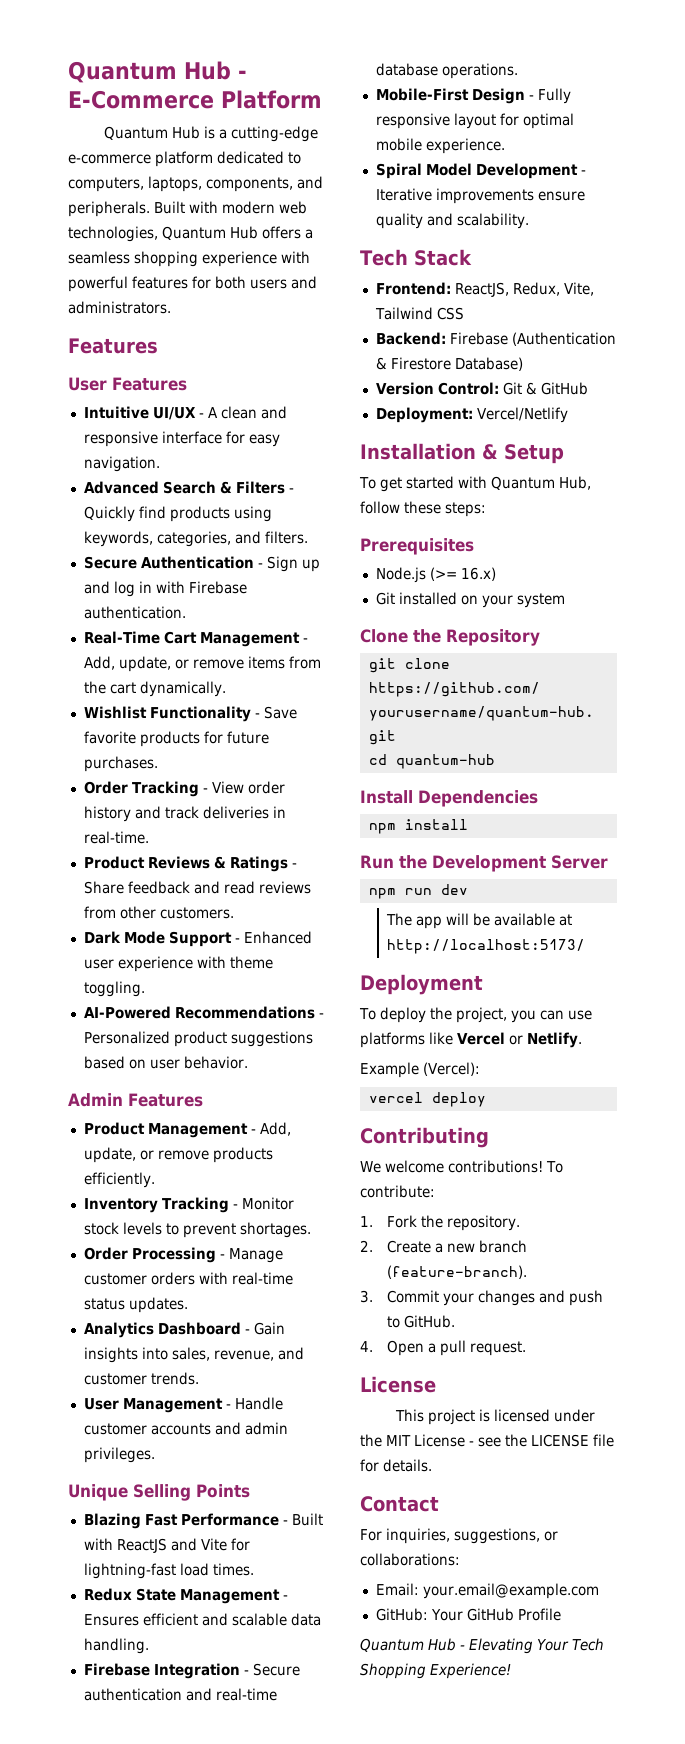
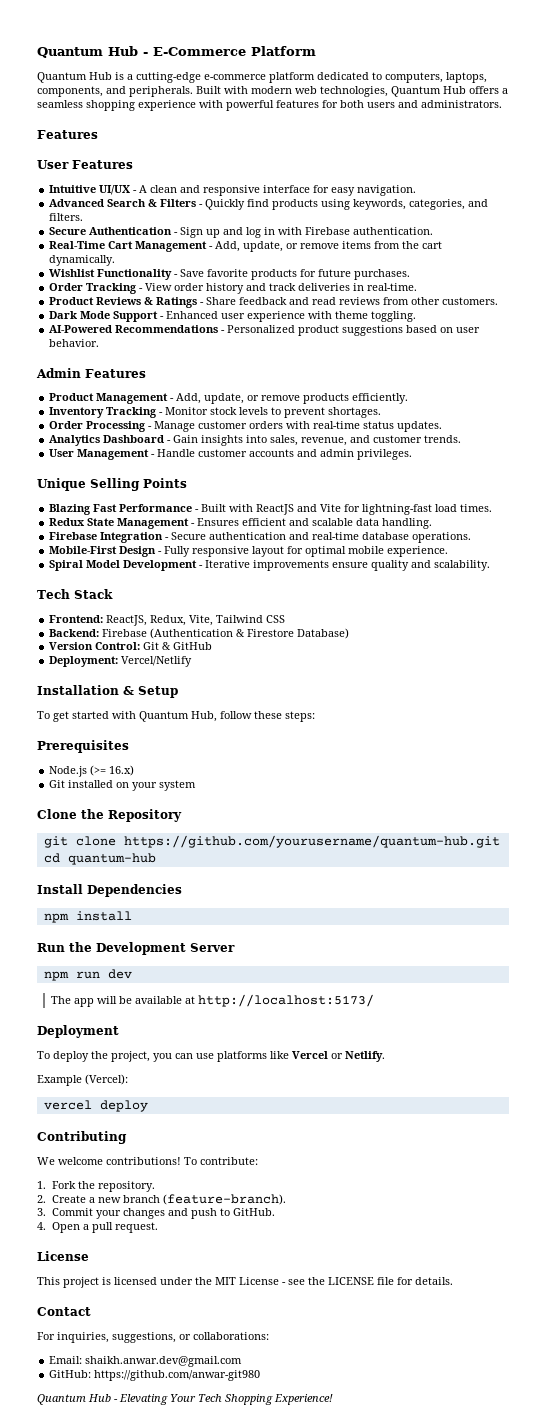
[422,1583,599,1599] your.email@example.com -> [85,1356,243,1367] shaikh.anwar.dev@gmail.com
[430,1608,561,1621] Your GitHub Profile -> [94,1370,261,1381] https://github.com/anwar-git980

